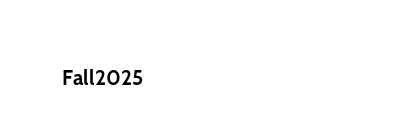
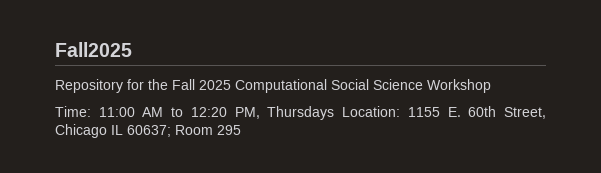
(143, 77) none -> [55,79,491,93] [55,106,546,120] [55,124,241,138] // Repository for the Fall 2025 Computational Social Science Workshop // Time: 11:00 AM to 12:20 PM, Thursdays Location: 1155 E. 60th Street, Chicago IL 60637; Room 295

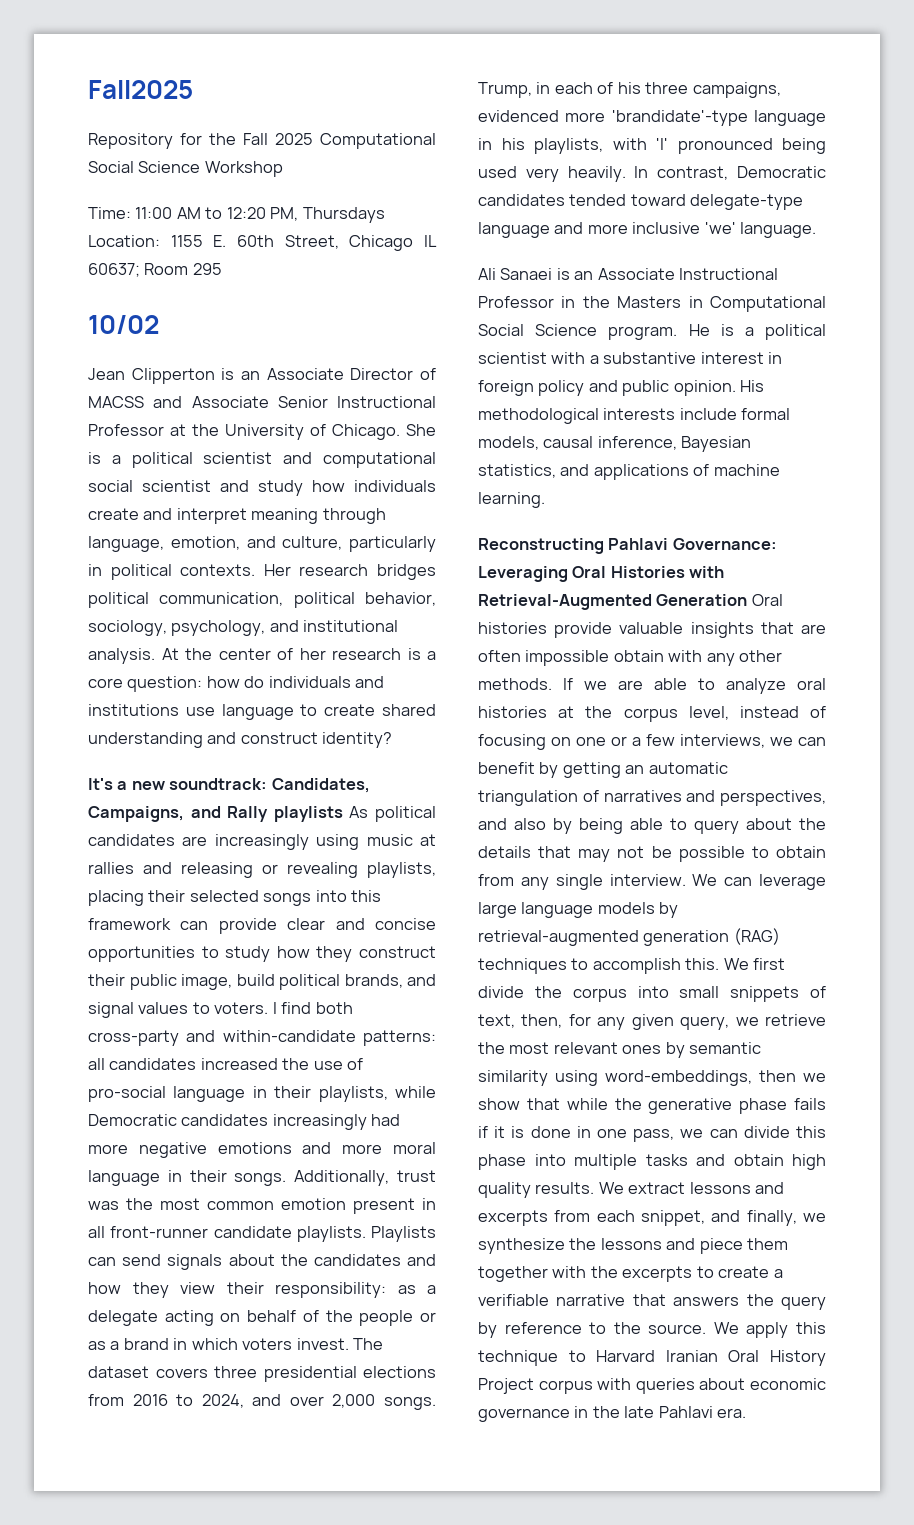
(241, 130) none -> [88,315,159,334] [88,368,436,384] [88,396,436,408] [88,424,436,440] [88,452,436,468] [88,480,436,496] [88,508,386,524] [88,536,436,552] [88,564,436,580] [88,592,436,608] [88,620,399,636] [88,648,436,664] [88,676,385,692] [88,704,437,720] [88,732,393,748] [88,778,370,793] [88,806,437,822] [88,834,436,850] [88,862,436,878] [88,890,382,906] [88,918,436,934] [88,946,436,962] [88,974,436,990] [88,1002,353,1018] [88,1030,436,1046] [88,1058,364,1070] [88,1086,436,1102] [88,1114,401,1130] [88,1142,437,1158] [88,1170,437,1186] [88,1198,436,1214] [88,1226,436,1242] [88,1254,436,1270] [88,1282,436,1298] [88,1310,436,1326] [88,1338,384,1350] [88,1366,436,1382] [88,1394,436,1410] [478,82,781,98] [478,110,826,126] [478,138,826,154] [478,166,826,182] [478,194,804,210] [478,222,817,238] [478,268,779,280] [478,296,826,312] [478,324,826,340] [478,352,783,364] [478,380,765,396] [478,408,791,424] [478,436,752,452] [478,464,780,480] [478,492,545,508] [478,538,777,554] [478,566,725,582] [478,594,783,610] [478,622,826,638] [478,650,783,666] [478,678,826,694] [478,706,826,722] [478,734,826,750] [478,762,728,778] [478,790,826,806] [478,818,826,834] [478,846,826,862] [478,874,826,890] [478,902,679,918] [478,928,780,946] [478,958,786,974] [478,986,826,1002] [478,1014,826,1030] [478,1042,762,1058] [478,1070,826,1086] [478,1098,826,1114] [478,1126,826,1142] [478,1154,826,1170] [478,1182,785,1198] [478,1210,826,1226] [478,1238,789,1254] [478,1266,783,1282] [478,1294,826,1310] [478,1322,826,1338] [478,1350,826,1366] [478,1378,826,1394] [478,1406,747,1422] // 10/02 // Jean Clipperton is an Associate Director of MACSS and Associate Senior Instructional Professor at the University of Chicago. She is a political scientist and computational social scientist and study how individuals create and interpret meaning through language, emotion, and culture, particularly in political contexts. Her research bridges political communication, political behavior, sociology, psychology, and institutional analysis. At the center of her research is a core question: how do individuals and institutions use language to create shared understanding and construct identity? // It's a new soundtrack: Candidates, Campaigns, and Rally playlists As political candidates are increasingly using music at rallies and releasing or revealing playlists, placing their selected songs into this framework can provide clear and concise opportunities to study how they construct their public image, build political brands, and signal values to voters. I find both cross-party and within-candidate patterns: all candidates increased the use of pro-social language in their playlists, while Democratic candidates increasingly had more negative emotions and more moral language in their songs. Additionally, trust was the most common emotion present in all front-runner candidate playlists. Playlists can send signals about the candidates and how they view their responsibility: as a delegate acting on behalf of the people or as a brand in which voters invest. The dataset covers three presidential elections from 2016 to 2024, and over 2,000 songs. Trump, in each of his three campaigns, evidenced more 'brandidate'-type language in his playlists, with 'I' pronounced being used very heavily. In contrast, Democratic candidates tended toward delegate-type language and more inclusive 'we' language. // Ali Sanaei is an Associate Instructional Professor in the Masters in Computational Social Science program. He is a political scientist with a substantive interest in foreign policy and public opinion. His methodological interests include formal models, causal inference, Bayesian statistics, and applications of machine learning. // Reconstructing Pahlavi Governance: Leveraging Oral Histories with Retrieval-Augmented Generation Oral histories provide valuable insights that are often impossible obtain with any other methods. If we are able to analyze oral histories at the corpus level, instead of focusing on one or a few interviews, we can benefit by getting an automatic triangulation of narratives and perspectives, and also by being able to query about the details that may not be possible to obtain from any single interview. We can leverage large language models by retrieval-augmented generation (RAG) techniques to accomplish this. We first divide the corpus into small snippets of text, then, for any given query, we retrieve the most relevant ones by semantic similarity using word-embeddings, then we show that while the generative phase fails if it is done in one pass, we can divide this phase into multiple tasks and obtain high quality results. We extract lessons and excerpts from each snippet, and finally, we synthesize the lessons and piece them together with the excerpts to create a verifiable narrative that answers the query by reference to the source. We apply this technique to Harvard Iranian Oral History Project corpus with queries about economic governance in the late Pahlavi era.

